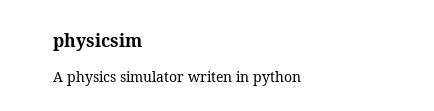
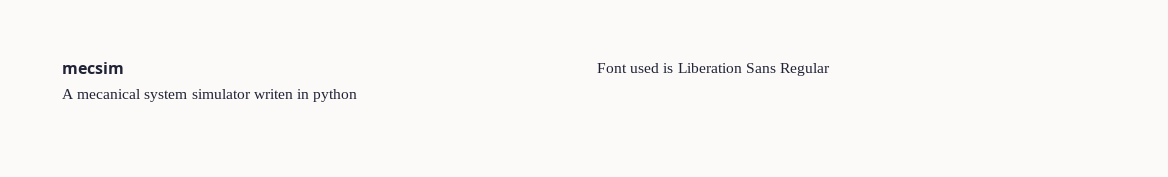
[53,33,142,51] physicsim -> [62,62,124,74] mecsim
[67,71,116,86] physics -> [77,89,188,102] mecanical system
(301, 78) none -> [597,63,830,76] // Font used is Liberation Sans Regular

